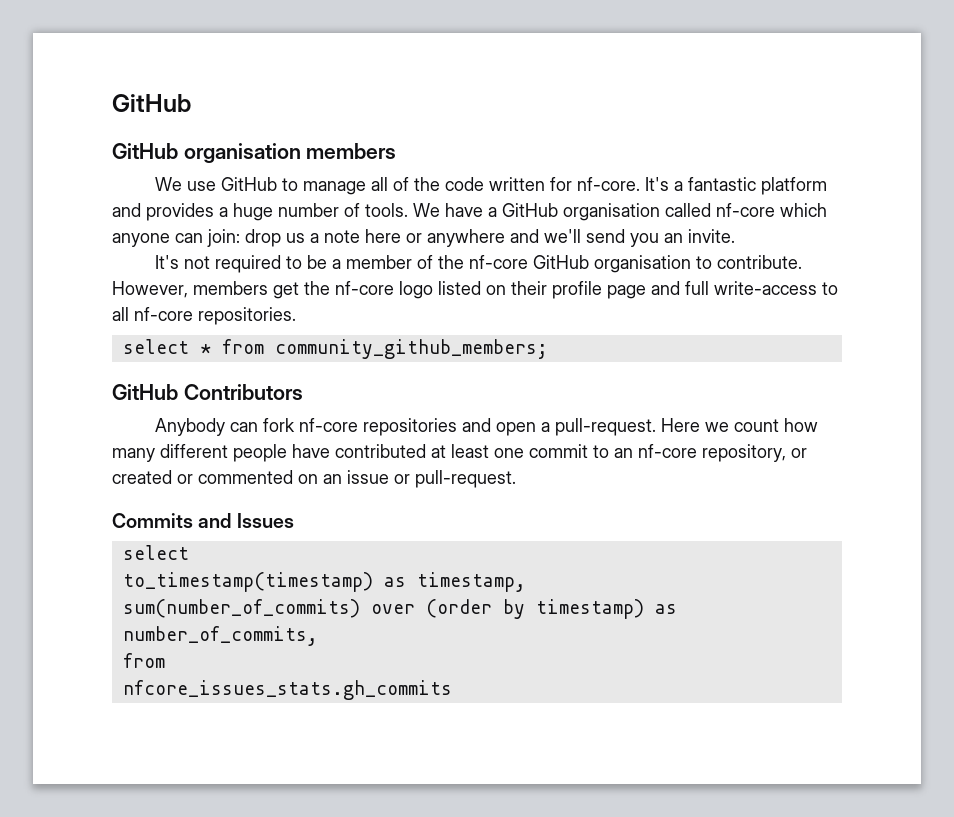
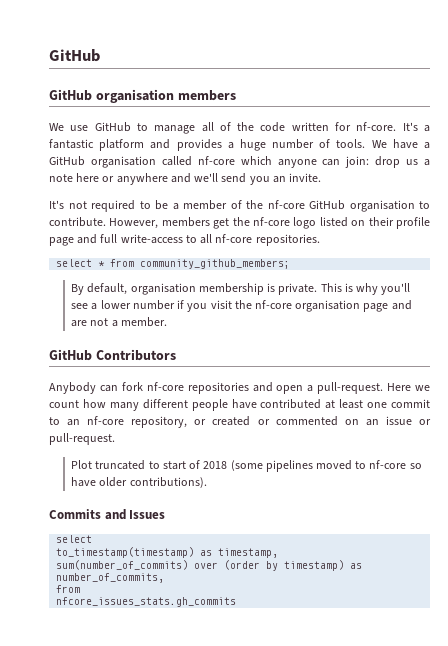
(548, 349) none -> [71,283,411,295] [71,300,412,312] [71,317,167,327] // By default, organisation membership is private. This is why you'll see a lower number if you visit the nf-core organisation page and are not a member.
(516, 479) none -> [71,460,422,472] [71,477,207,488] // Plot truncated to start of 2018 (some pipelines moved to nf-core so have older contributions).

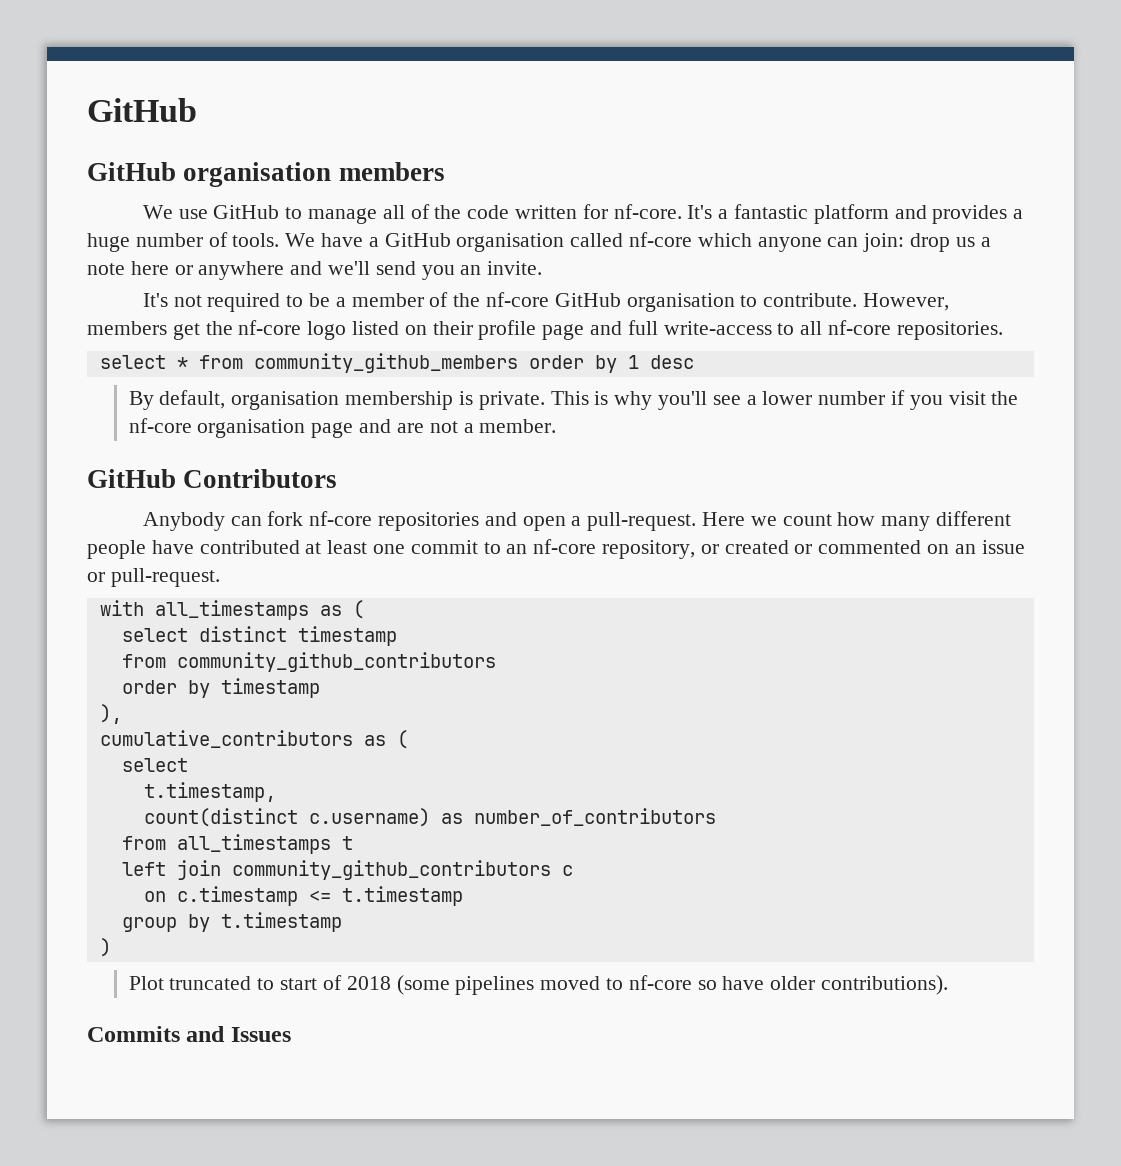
[140,259,291,269] community_github_members; -> [253,353,694,373] community_github_members order by 1 desc
(115, 439) none -> [99,600,364,620] [121,626,397,646] [121,652,496,672] [121,678,320,698] [99,704,122,724] [99,730,408,749] [121,758,188,772] [143,782,276,802] [143,808,716,827] [121,834,353,854] [121,860,573,880] [143,886,463,906] [121,912,342,932] [99,938,111,957] // with all_timestamps as ( // select distinct timestamp // from community_github_contributors // order by timestamp // ), // cumulative_contributors as ( // select // t.timestamp, // count(distinct c.username) as number_of_contributors // from all_timestamps t // left join community_github_contributors c // on c.timestamp <= t.timestamp // group by t.timestamp // )
[56,535,93,543] [56,547,279,558] [56,560,363,571] [56,573,165,583] [56,585,81,593] [56,597,237,607] // select // to_timestamp(timestamp) as timestamp, // sum(number_of_commits) over (order by timestamp) as number_of_commits, // from // nfcore_issues_stats.gh_commits -> (291, 1034) none

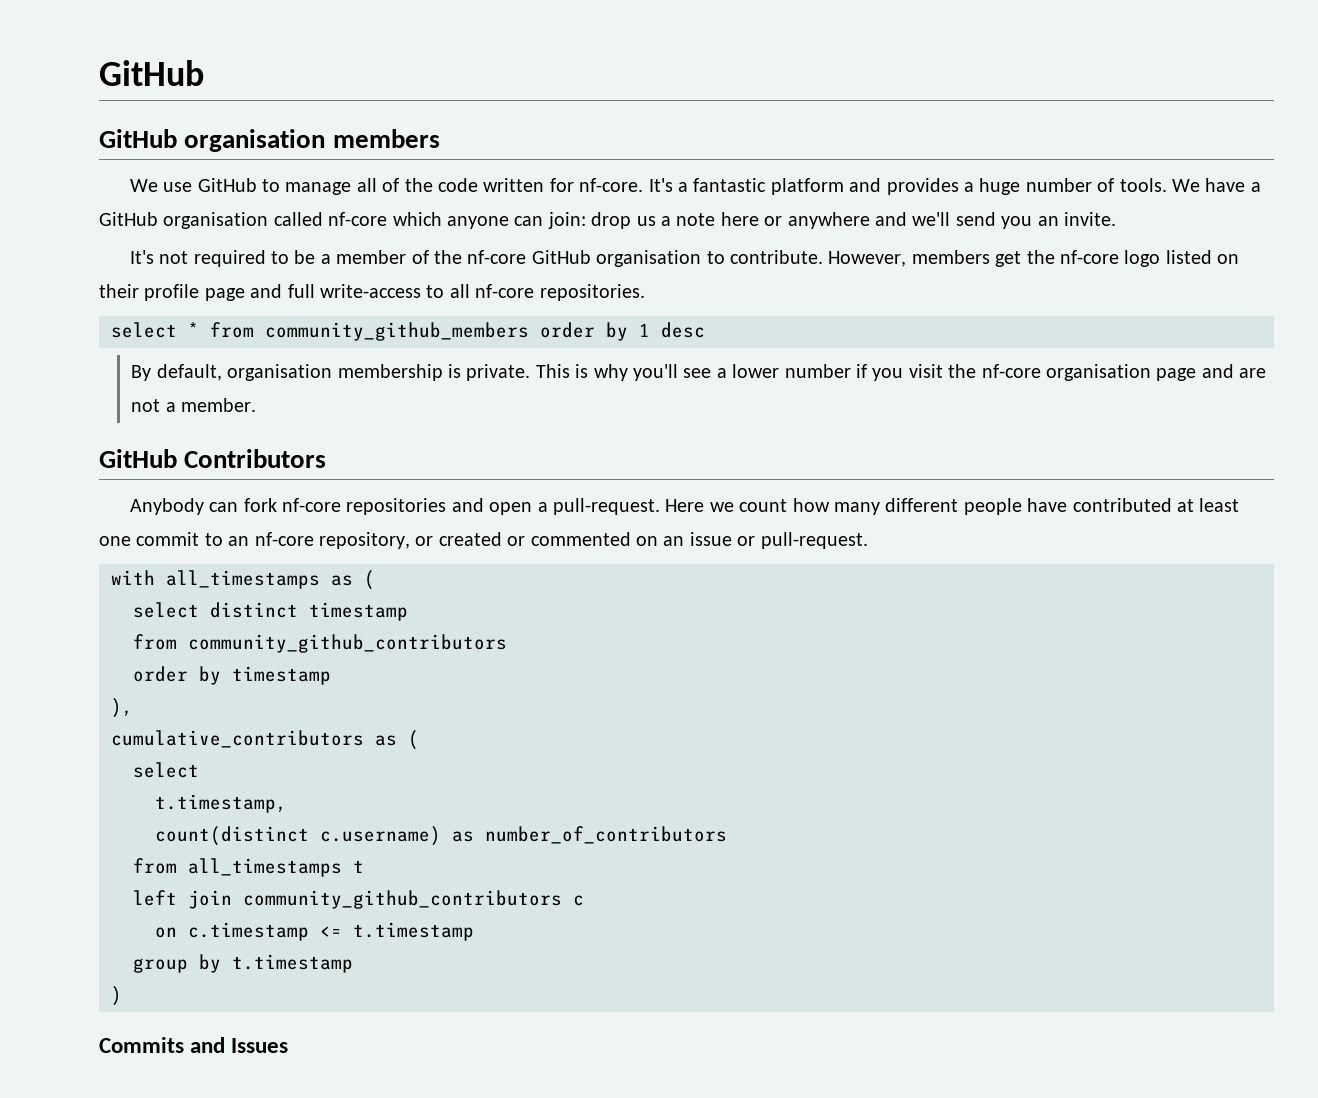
[128,975,948,995] // Plot truncated to start of 2018 (some pipelines moved to nf-core so have older contributions). -> (122, 996) none

